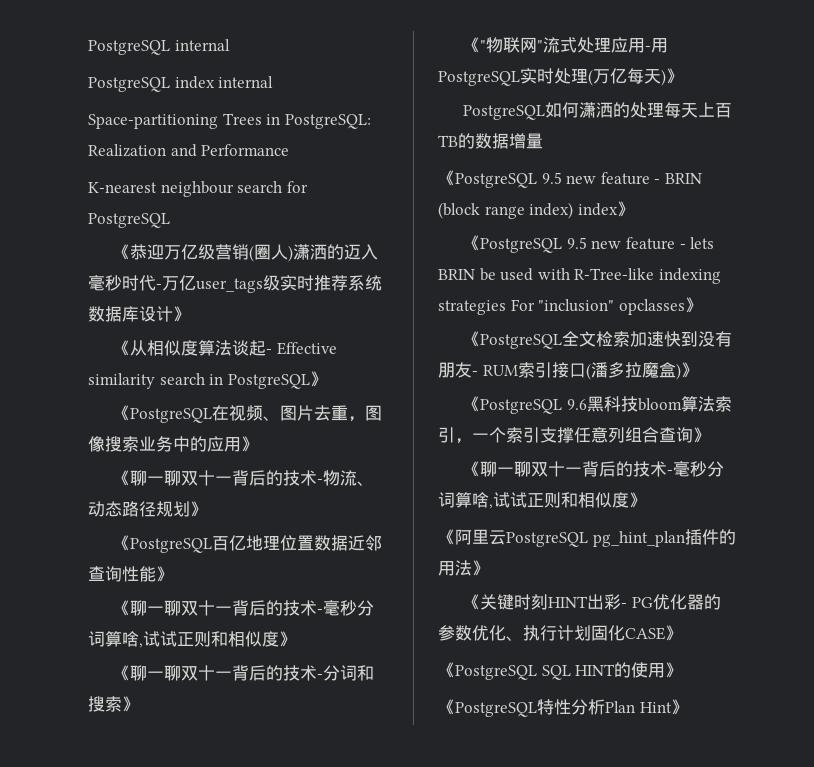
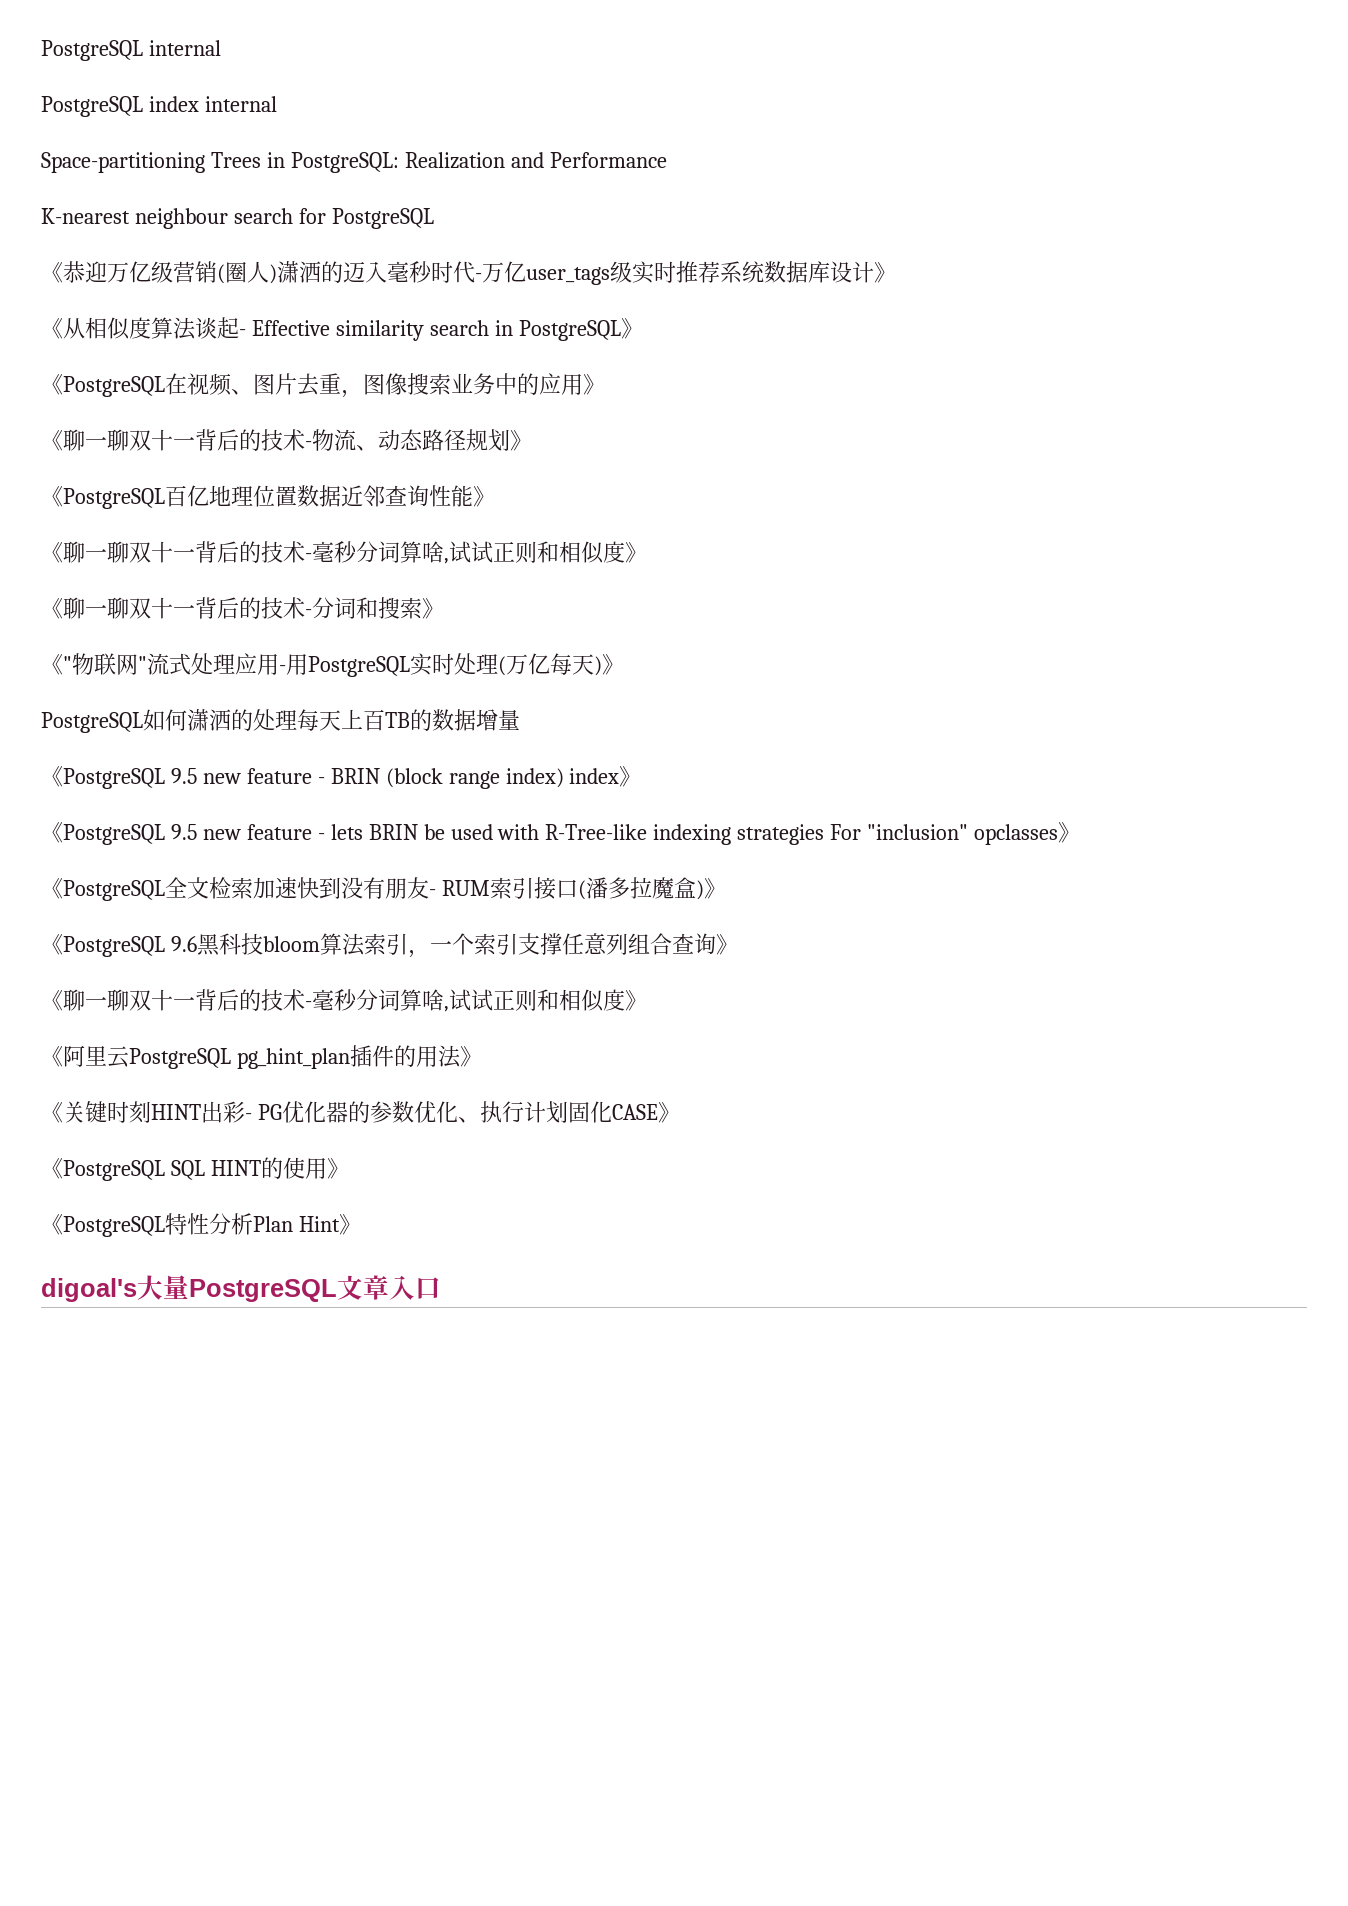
(688, 707) none -> [41,1275,441,1302] // digoal's大量PostgreSQL文章入口

